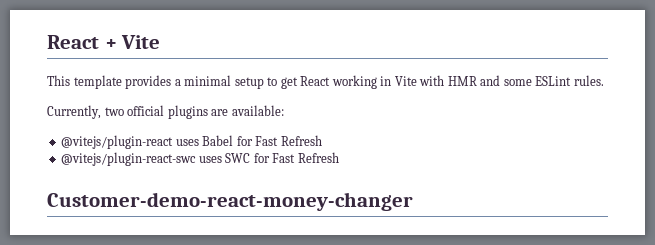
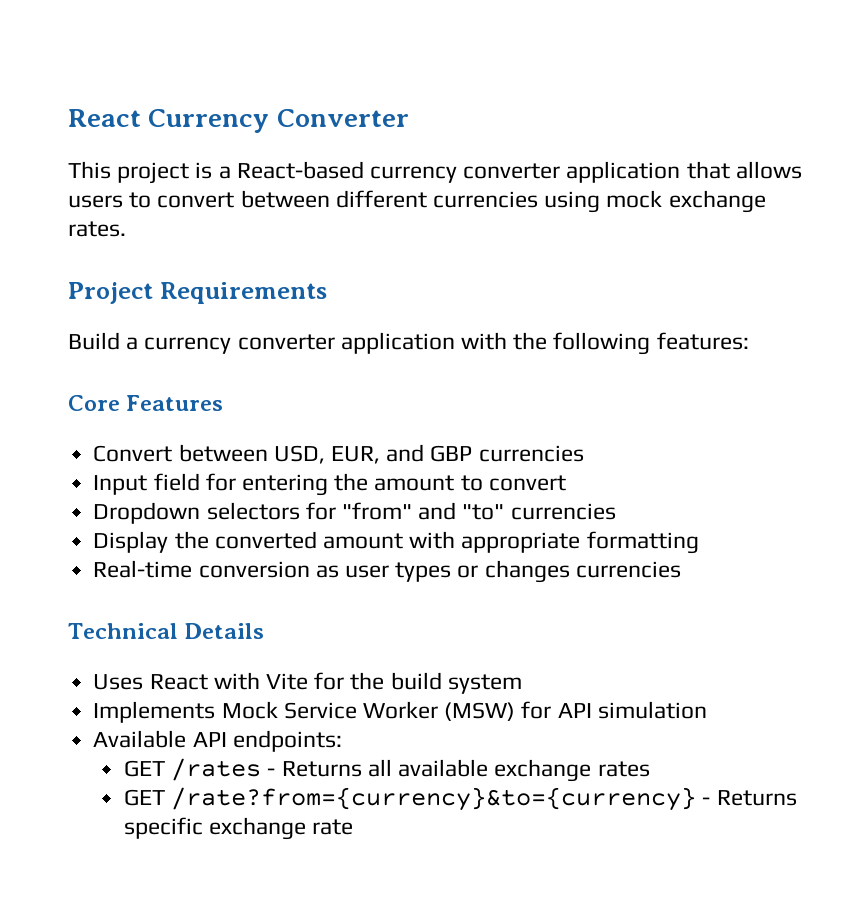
[47,35,161,49] React + Vite -> [68,109,409,133] React Currency Converter
[73,75,604,89] [47,105,284,119] [61,135,322,149] [61,152,339,166] [47,192,413,211] template provides a minimal setup to get React working in Vite with HMR and some ESLint rules. // Currently, two official plugins are available: // @vitejs/plugin-react uses Babel for Fast Refresh // @vitejs/plugin-react-swc uses SWC for Fast Refresh // Customer-demo-react-money-changer -> [117,161,802,184] [68,190,766,213] [68,221,126,237] [68,282,327,304] [68,332,749,355] [68,395,224,411] [93,444,584,464] [93,473,566,496] [93,502,616,524] [93,531,699,554] [93,560,681,583] [68,623,265,639] [93,672,522,694] [93,701,707,723] [93,730,342,752] [124,758,650,782] [124,787,797,811] [124,817,354,840] project is a React-based currency converter application that allows users to convert between different currencies using mock exchange rates. // Project Requirements // Build a currency converter application with the following features: // Core Features // Convert between USD, EUR, and GBP currencies // Input field for entering the amount to convert // Dropdown selectors for "from" and "to" currencies // Display the converted amount with appropriate formatting // Real-time conversion as user types or changes currencies // Technical Details // Uses React with Vite for the build system // Implements Mock Service Worker (MSW) for API simulation // Available API endpoints: // GET /rates - Returns all available exchange rates // GET /rate?from={currency}&to={currency} - Returns specific exchange rate

